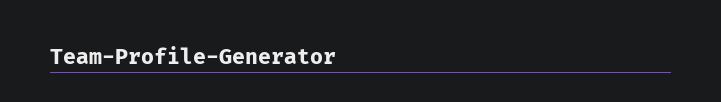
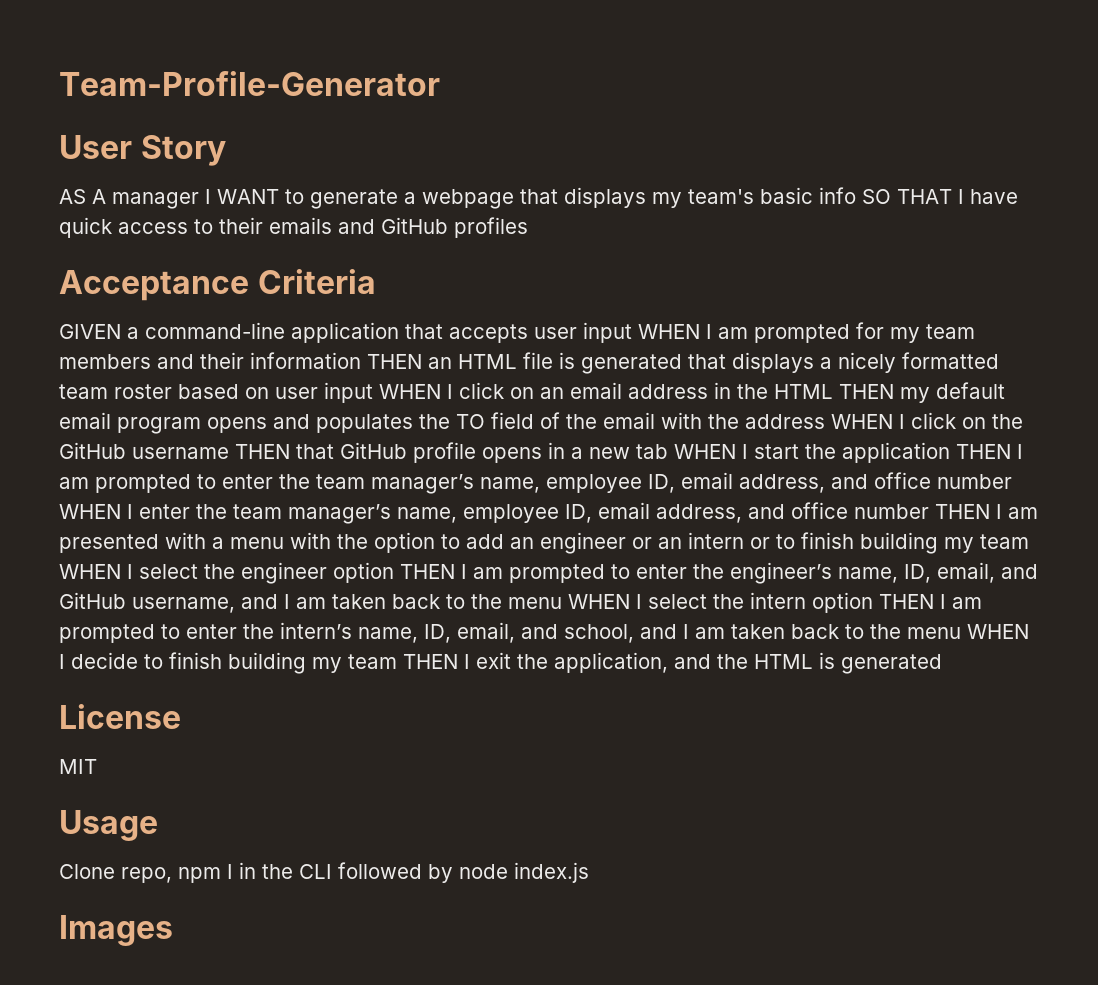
(336, 55) none -> [59,135,226,166] [59,187,1018,209] [59,217,528,238] [59,269,376,301] [59,322,975,343] [59,352,999,374] [59,382,1005,403] [59,412,1023,434] [59,442,1023,463] [59,472,1012,494] [59,502,1038,524] [59,532,1029,554] [59,562,1038,584] [59,592,982,613] [59,622,1029,643] [59,652,942,674] [59,704,181,729] [59,759,97,774] [59,810,158,841] [59,862,589,883] [59,915,173,946] // User Story // AS A manager I WANT to generate a webpage that displays my team's basic info SO THAT I have quick access to their emails and GitHub profiles // Acceptance Criteria // GIVEN a command-line application that accepts user input WHEN I am prompted for my team members and their information THEN an HTML file is generated that displays a nicely formatted team roster based on user input WHEN I click on an email address in the HTML THEN my default email program opens and populates the TO field of the email with the address WHEN I click on the GitHub username THEN that GitHub profile opens in a new tab WHEN I start the application THEN I am prompted to enter the team manager’s name, employee ID, email address, and office number WHEN I enter the team manager’s name, employee ID, email address, and office number THEN I am presented with a menu with the option to add an engineer or an intern or to finish building my team WHEN I select the engineer option THEN I am prompted to enter the engineer’s name, ID, email, and GitHub username, and I am taken back to the menu WHEN I select the intern option THEN I am prompted to enter the intern’s name, ID, email, and school, and I am taken back to the menu WHEN I decide to finish building my team THEN I exit the application, and the HTML is generated // License // MIT // Usage // Clone repo, npm I in the CLI followed by node index.js // Images

